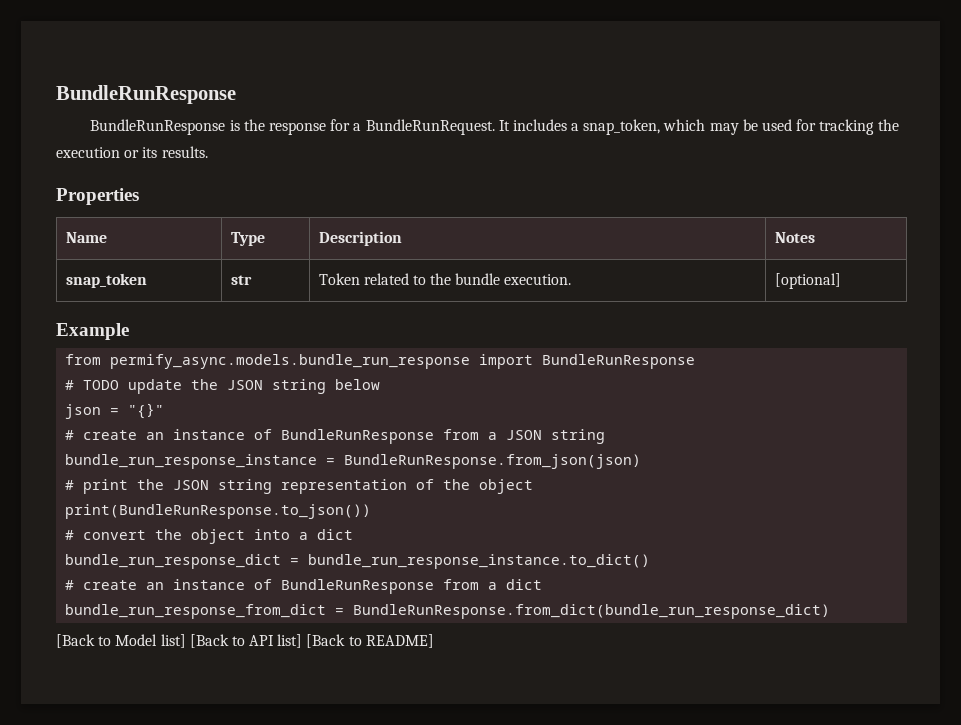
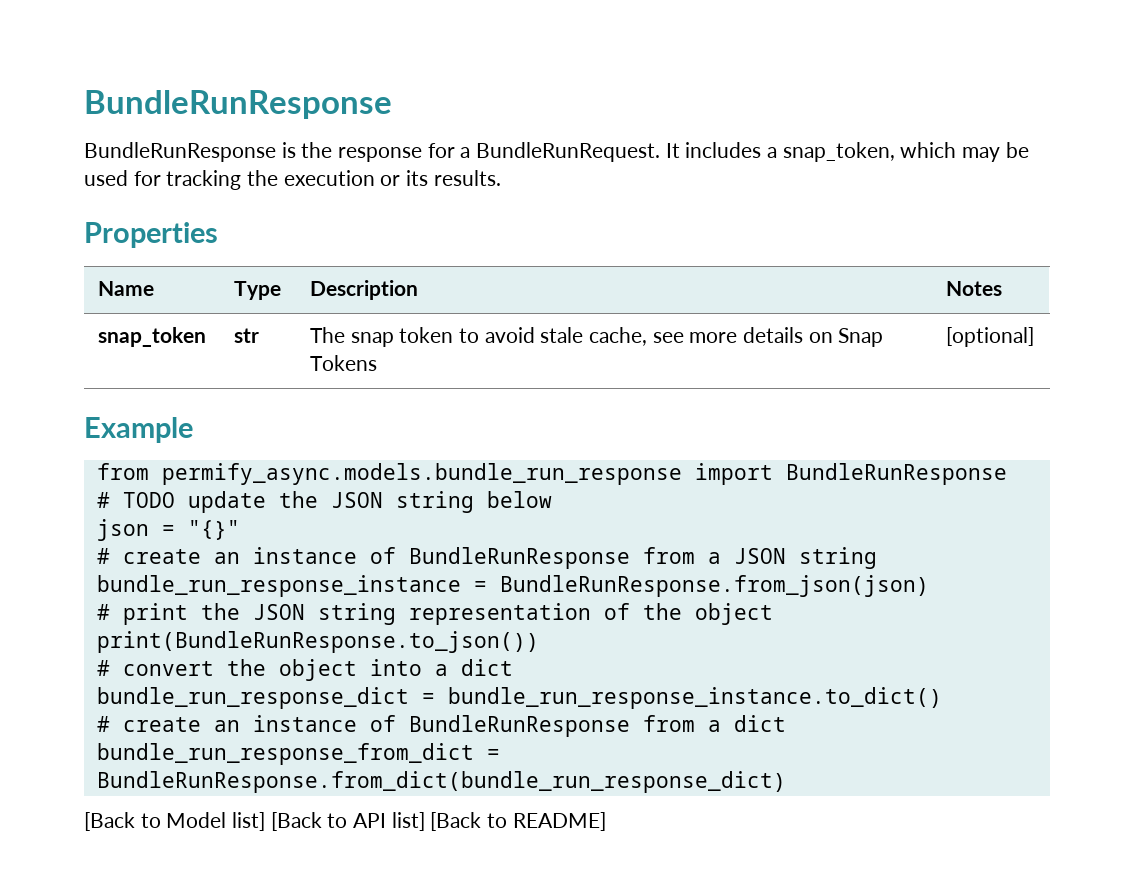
[318,273,572,285] Token related to the bundle execution. -> [309,327,884,347] [309,355,377,371] The snap token to avoid stale cache, see more details on Snap Tokens

